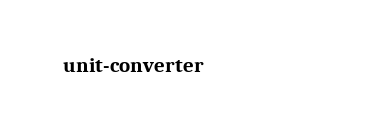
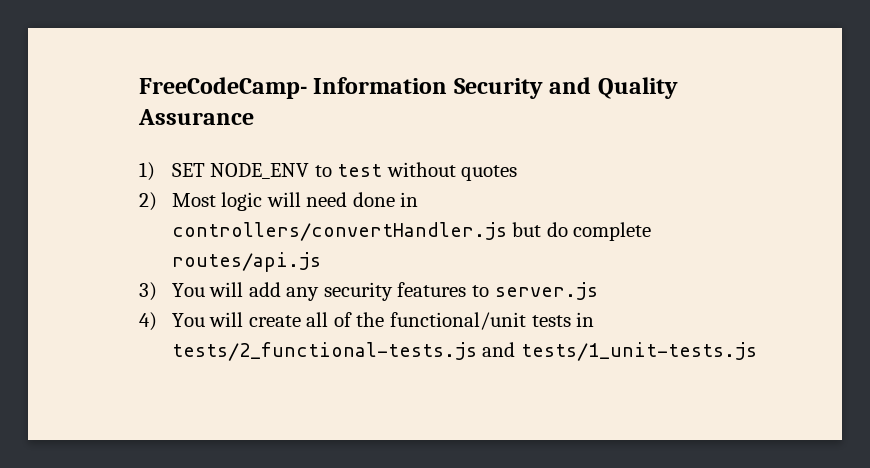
[63,58,204,72] unit-converter -> [139,77,678,99] [138,109,254,125] [139,162,518,181] [139,192,419,211] [171,222,652,241] [171,252,321,272] [139,282,598,301] [139,312,595,331] [171,342,757,361] FreeCodeCamp- Information Security and Quality Assurance // 1) SET NODE_ENV to test without quotes // 2) Most logic will need done in controllers/convertHandler.js but do complete routes/api.js // 3) You will add any security features to server.js // 4) You will create all of the functional/unit tests in tests/2_functional-tests.js and tests/1_unit-tests.js

